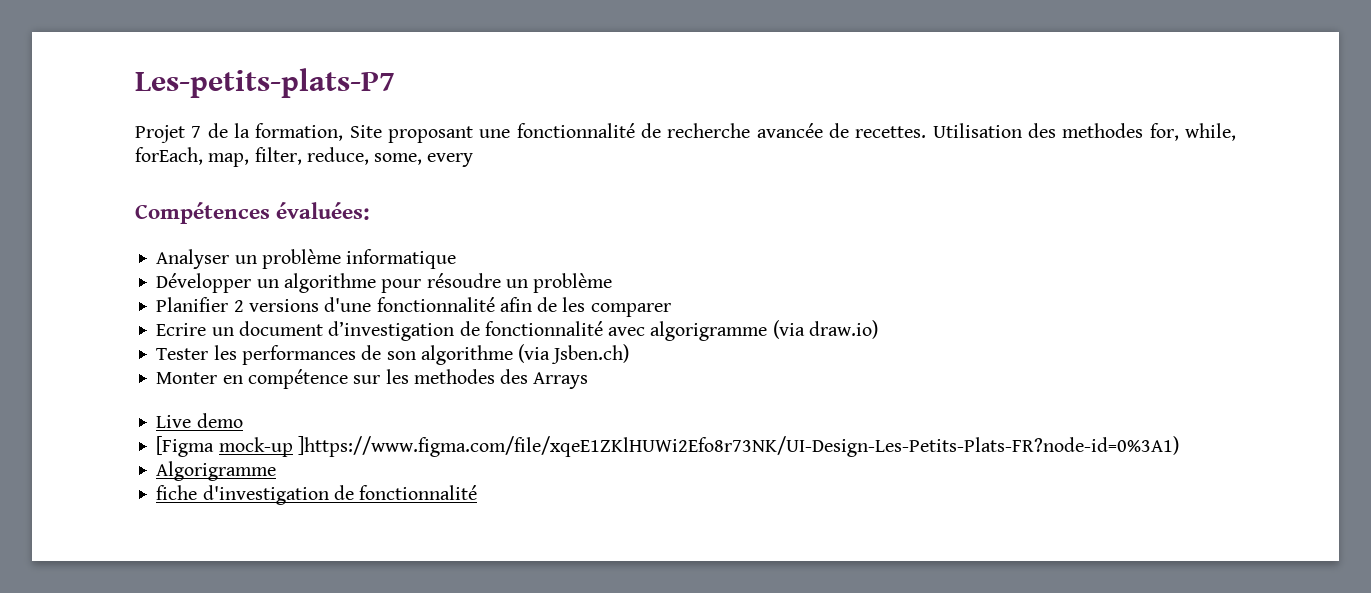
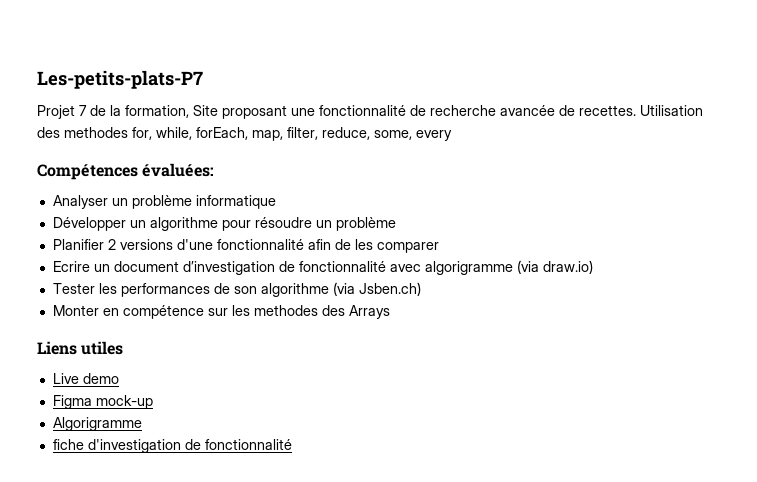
(589, 380) none -> [37,341,124,355] // Liens utiles
[156,436,215,457] [Figma -> [52,395,92,409] Figma
[297,436,1179,457] ]https://www.figma.com/file/xqeE1ZKlHUWi2Efo8r73NK/UI-Design-Les-Petits-Plats-FR?node-id=0%3A1) -> (153, 402) none

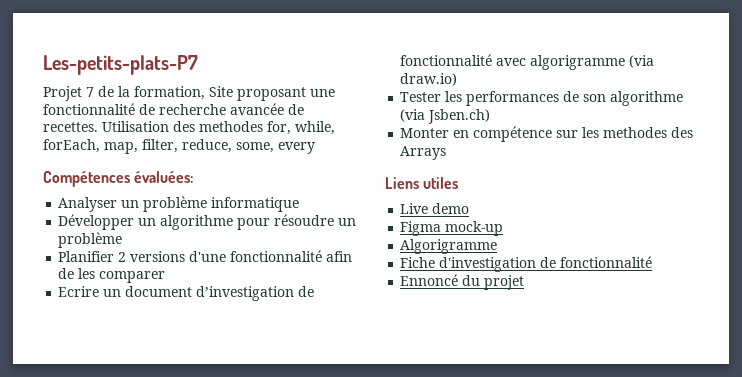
[52,439,292,453] fiche d'investigation de fonctionnalité -> [400,256,653,272] [400,274,525,290] Fiche d'investigation de fonctionnalité // Ennoncé du projet

